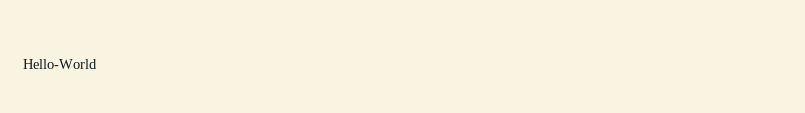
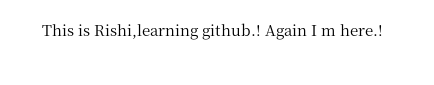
[23,59,97,69] Hello-World -> [42,23,384,40] This is Rishi,learning github.! Again I m here.!

